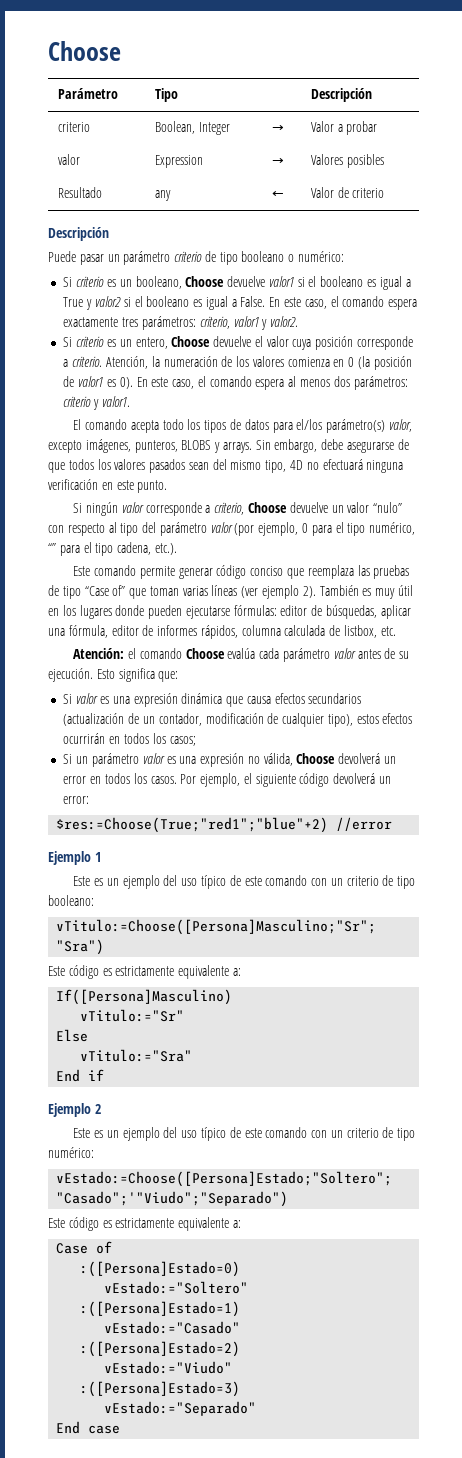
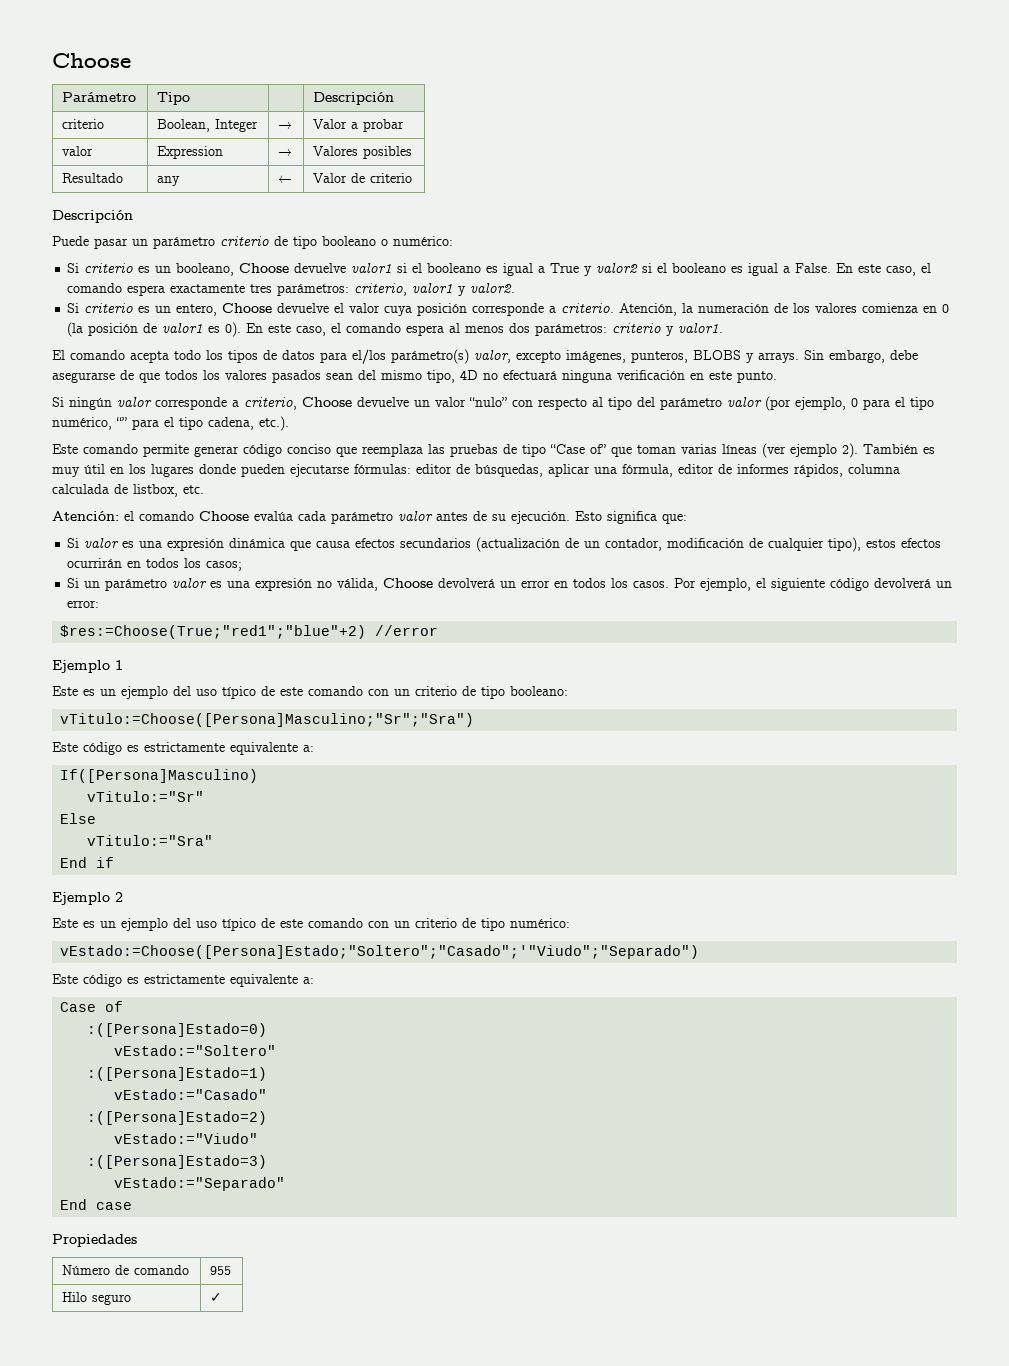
(121, 1429) none -> [52,1234,137,1247] [62,1265,190,1275] [210,1266,232,1275] [62,1292,132,1305] [210,1293,223,1302] // Propiedades // Número de comando | 955 // Hilo seguro | ✓

